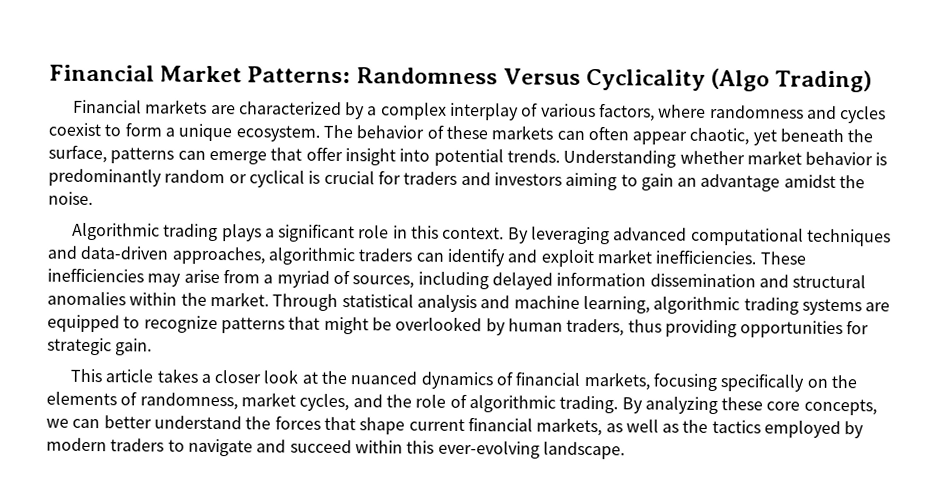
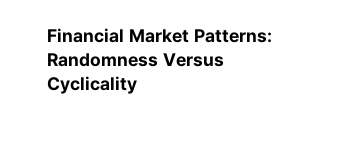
[711,67,873,93] [72,99,887,124] [48,122,874,146] [48,144,888,168] [48,168,866,192] [48,191,93,206] [71,222,892,247] [47,245,806,268] [47,267,867,290] [47,291,891,316] [47,314,870,339] [47,337,153,356] [69,368,857,392] [46,391,877,416] [46,415,865,439] [46,437,625,460] (Algo Trading) // Financial markets are characterized by a complex interplay of various factors, where randomness and cycles coexist to form a unique ecosystem. The behavior of these markets can often appear chaotic, yet beneath the surface, patterns can emerge that offer insight into potential trends. Understanding whether market behavior is predominantly random or cyclical is crucial for traders and investors aiming to gain an advantage amidst the noise. // Algorithmic trading plays a significant role in this context. By leveraging advanced computational techniques and data-driven approaches, algorithmic traders can identify and exploit market inefficiencies. These inefficiencies may arise from a myriad of sources, including delayed information dissemination and structural anomalies within the market. Through statistical analysis and machine learning, algorithmic trading systems are equipped to recognize patterns that might be overlooked by human traders, thus providing opportunities for strategic gain. // This article takes a closer look at the nuanced dynamics of financial markets, focusing specifically on the elements of randomness, market cycles, and the role of algorithmic trading. By analyzing these core concepts, we can better understand the forces that shape current financial markets, as well as the tactics employed by modern traders to navigate and succeed within this ever-evolving landscape. -> (137, 85) none

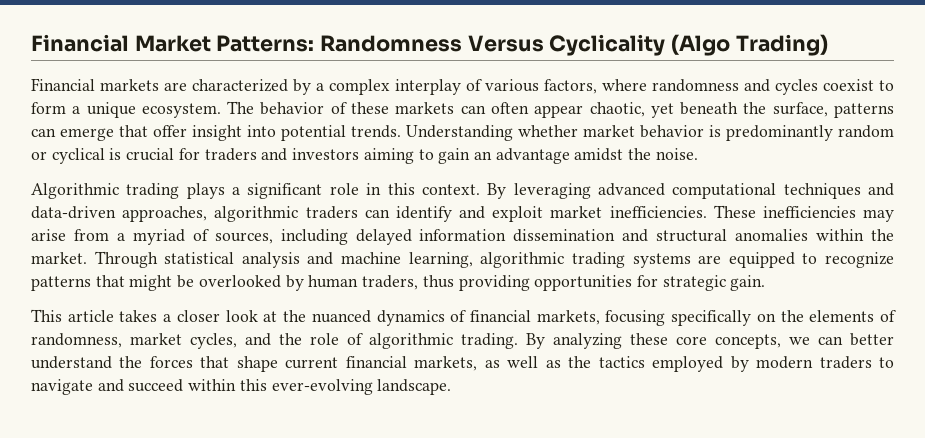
(137, 85) none -> [671,34,828,56] [31,78,894,95] [31,101,894,118] [31,125,894,141] [31,148,698,164] [31,183,894,199] [31,205,894,222] [31,229,895,245] [31,251,895,268] [31,275,766,291] [31,309,896,326] [31,333,894,349] [31,356,895,372] [31,379,452,395] (Algo Trading) // Financial markets are characterized by a complex interplay of various factors, where randomness and cycles coexist to form a unique ecosystem. The behavior of these markets can often appear chaotic, yet beneath the surface, patterns can emerge that offer insight into potential trends. Understanding whether market behavior is predominantly random or cyclical is crucial for traders and investors aiming to gain an advantage amidst the noise. // Algorithmic trading plays a significant role in this context. By leveraging advanced computational techniques and data-driven approaches, algorithmic traders can identify and exploit market inefficiencies. These inefficiencies may arise from a myriad of sources, including delayed information dissemination and structural anomalies within the market. Through statistical analysis and machine learning, algorithmic trading systems are equipped to recognize patterns that might be overlooked by human traders, thus providing opportunities for strategic gain. // This article takes a closer look at the nuanced dynamics of financial markets, focusing specifically on the elements of randomness, market cycles, and the role of algorithmic trading. By analyzing these core concepts, we can better understand the forces that shape current financial markets, as well as the tactics employed by modern traders to navigate and succeed within this ever-evolving landscape.

